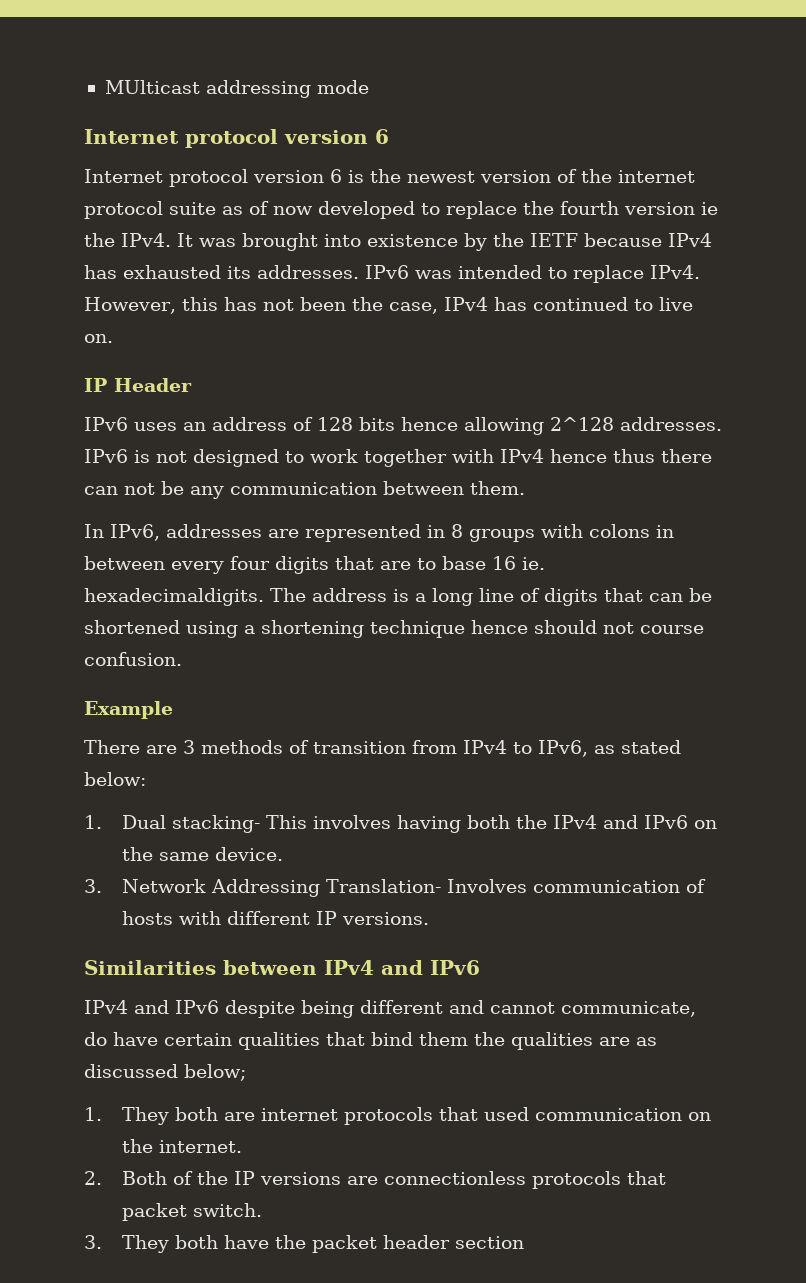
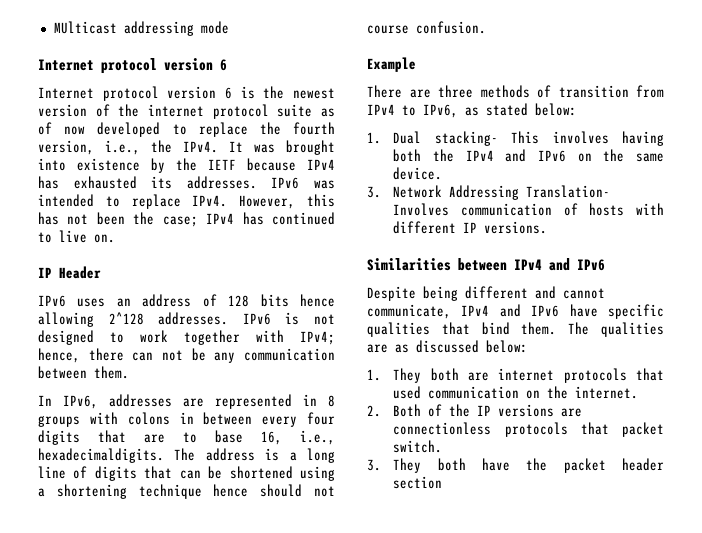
[624,202,718,215] version ie -> [38,140,140,155] version, i.e.,
[388,302,438,314] case, -> [162,216,198,227] case;
[500,449,655,463] IPv4 hence thus -> [300,331,335,345] [38,348,80,363] IPv4; hence,
[492,556,545,570] 16 ie. -> [261,430,335,445] 16, i.e.,
[183,740,195,754] 3 -> [438,85,473,98] three
[84,1000,295,1018] IPv4 and IPv6 despite -> [367,286,416,301] Despite
[84,1032,232,1046] do have certain -> [461,304,664,319] IPv4 and IPv6 have specific
[419,1032,505,1046] them the -> [521,322,590,335] them. The
[184,1064,246,1081] below; -> [486,340,528,353] below:

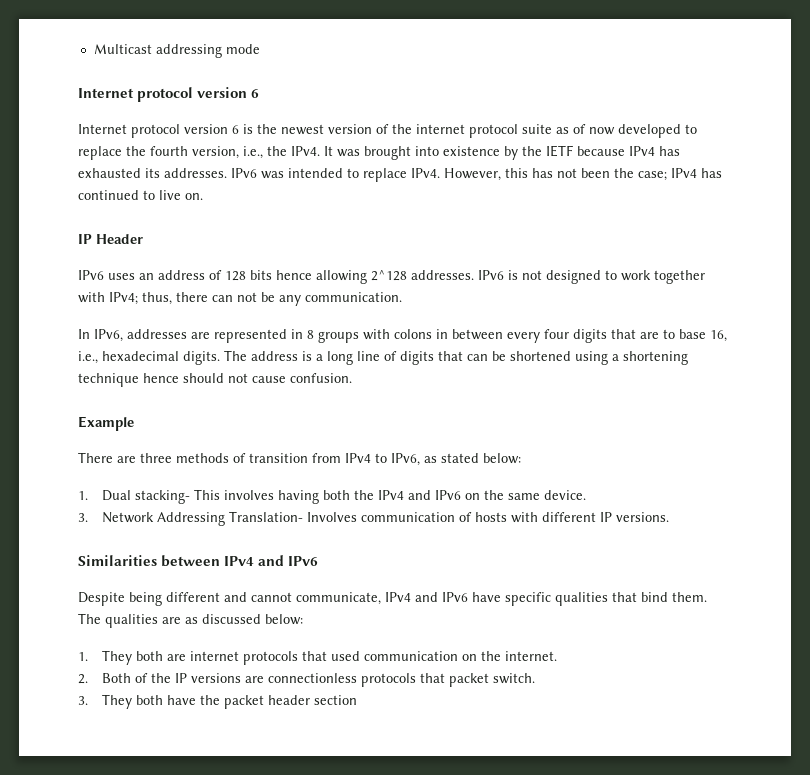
[53,21,117,34] MUlticast -> [93,44,152,54] Multicast
[38,348,80,363] hence, -> [142,292,172,305] thus,
[243,348,335,361] [38,366,129,379] communication between them. -> [305,292,402,302] communication.
[38,448,164,463] hexadecimaldigits. -> [102,351,220,365] hexadecimal digits.
[367,25,409,34] course -> [252,376,286,383] cause

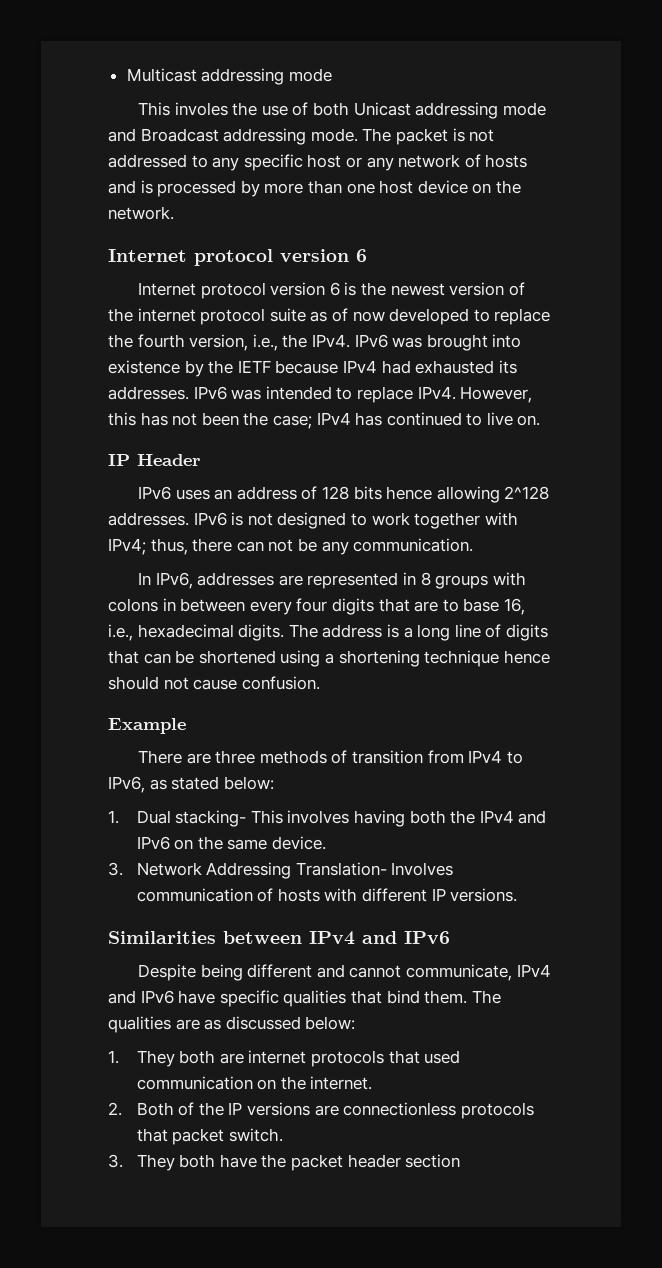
(260, 49) none -> [137,102,546,119] [108,128,495,145] [108,154,528,171] [108,180,521,197] [108,206,174,220] // This involes the use of both Unicast addressing mode and Broadcast addressing mode. The packet is not addressed to any specific host or any network of hosts and is processed by more than one host device on the network.
[324,146,333,156] It -> [354,334,388,348] IPv6
[659,146,680,156] has -> [381,360,411,374] had

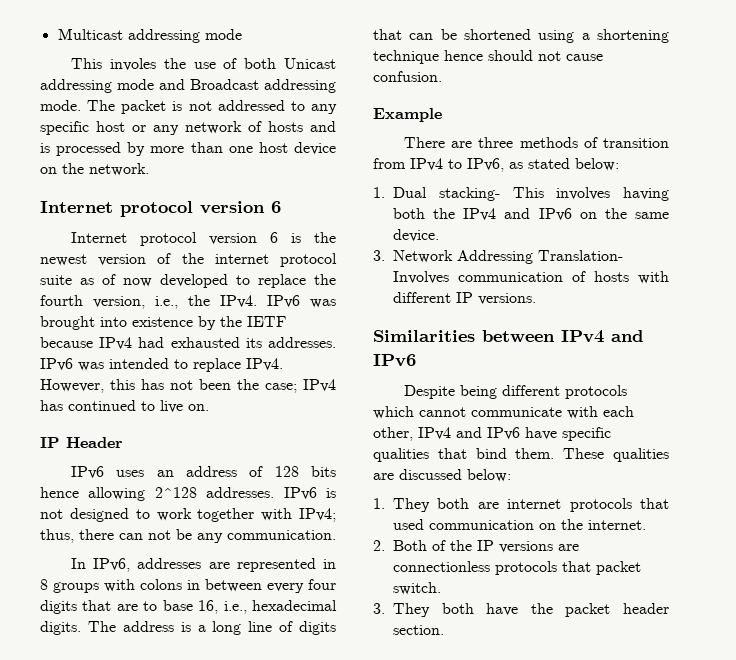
[316,964,512,981] and cannot communicate, -> [565,385,628,399] [373,406,634,419] [373,427,413,441] protocols which cannot communicate with each other,
[471,990,501,1004] The -> [563,448,605,459] These
[204,1019,222,1030] as -> (394, 476) none
[405,1154,461,1168] section -> [393,625,444,635] section.

